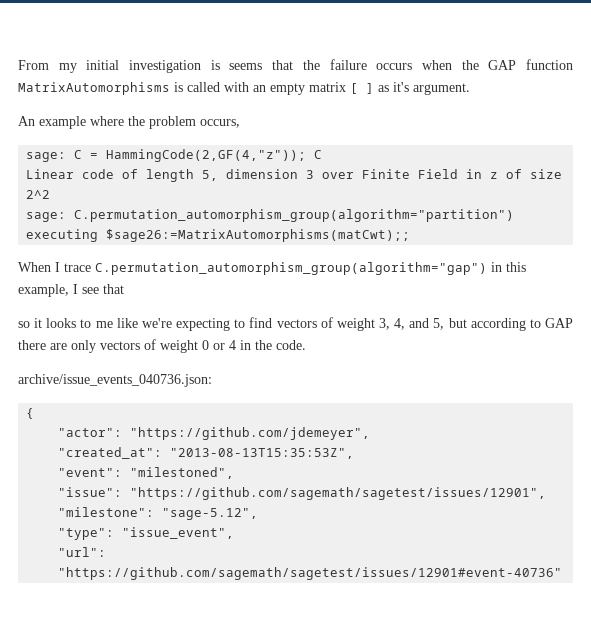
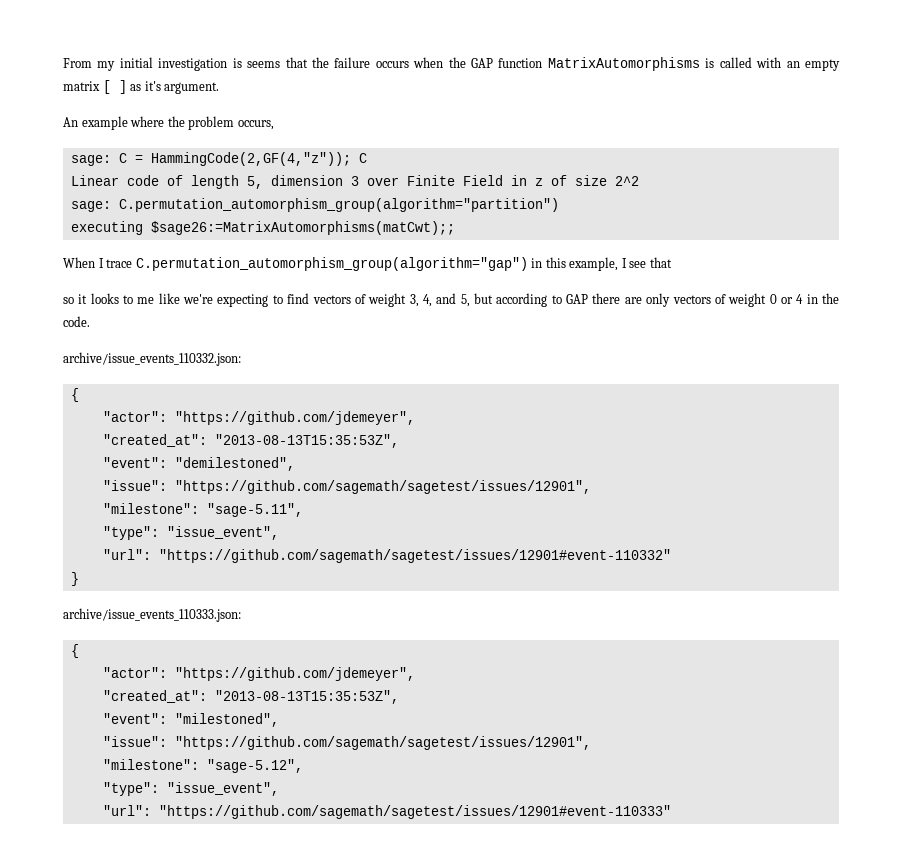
[18,374,212,387] archive/issue_events_040736.json: -> [63,352,241,366] [70,388,79,402] [102,411,415,425] [102,434,399,448] [102,457,295,471] [102,480,591,494] [102,503,303,517] [102,526,279,540] [102,549,671,563] [70,572,79,586] [63,608,241,622] archive/issue_events_110332.json: // { // "actor": "https://github.com/jdemeyer", // "created_at": "2013-08-13T15:35:53Z", // "event": "demilestoned", // "issue": "https://github.com/sagemath/sagetest/issues/12901", // "milestone": "sage-5.11", // "type": "issue_event", // "url": "https://github.com/sagemath/sagetest/issues/12901#event-110332" // } // archive/issue_events_110333.json:
[58,567,563,580] "https://github.com/sagemath/sagetest/issues/12901#event-40736" -> [158,805,671,819] "https://github.com/sagemath/sagetest/issues/12901#event-110333"

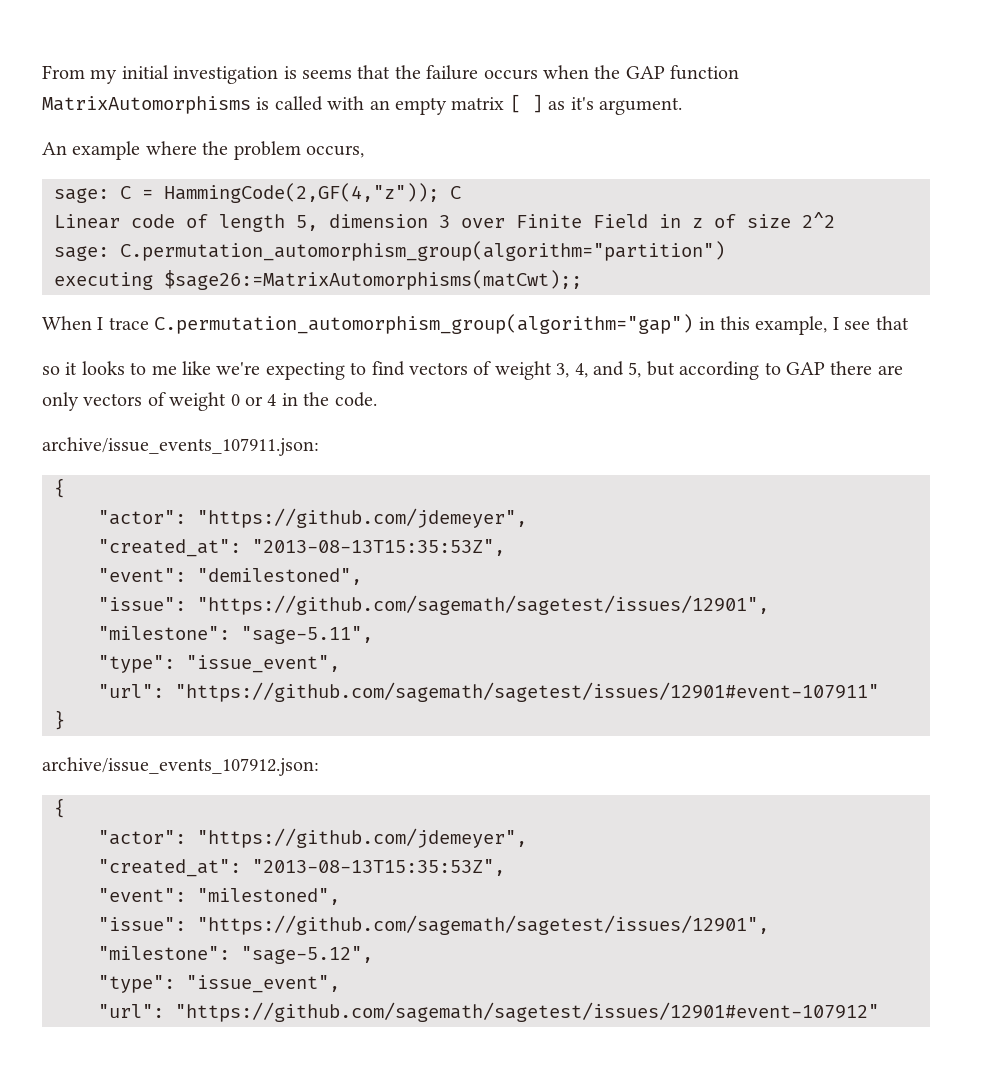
[63,352,241,366] archive/issue_events_110332.json: -> [42,437,319,456] archive/issue_events_107911.json:
[158,549,671,563] "https://github.com/sagemath/sagetest/issues/12901#event-110332" -> [175,682,879,702] "https://github.com/sagemath/sagetest/issues/12901#event-107911"
[63,608,241,622] archive/issue_events_110333.json: -> [42,757,319,776] archive/issue_events_107912.json:
[158,805,671,819] "https://github.com/sagemath/sagetest/issues/12901#event-110333" -> [175,1002,879,1022] "https://github.com/sagemath/sagetest/issues/12901#event-107912"

